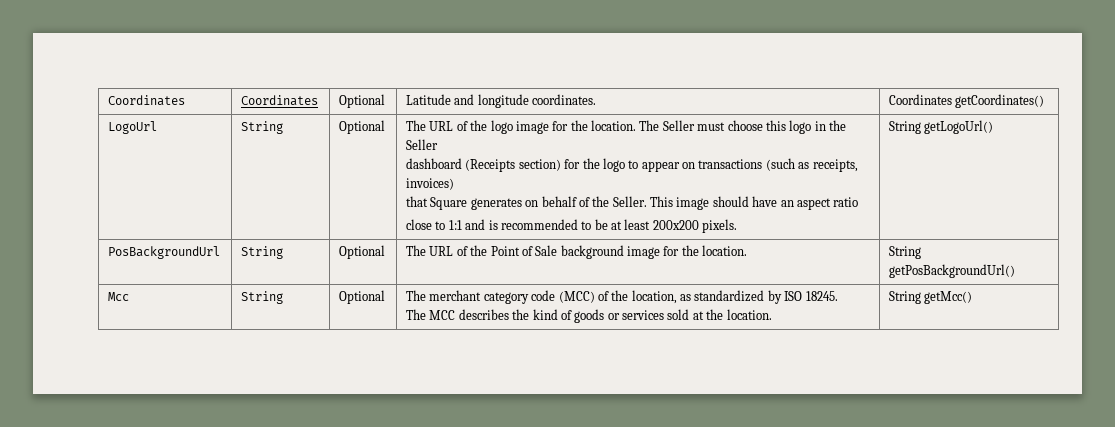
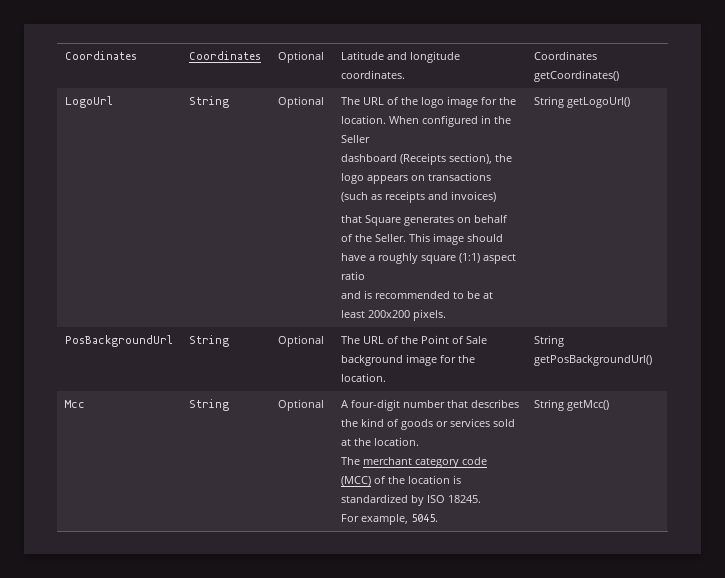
[639,120,812,134] The Seller must choose this logo -> [388,115,478,127] When configured
[518,158,680,172] section) for the logo to appear -> [448,153,512,164] [340,173,408,184] section), the logo appears
[812,159,858,172] receipts, -> [384,191,448,203] receipts and
[780,200,794,207] an -> [368,253,480,264] a roughly square (1:1)
[406,219,462,230] close to 1:1 -> (365, 275) none
[406,290,838,304] [406,309,456,320] The merchant category code (MCC) of the location, as standardized by ISO 18245. // The MCC -> [340,399,468,411] A four-digit number that
(772, 314) none -> [340,457,487,468] [340,475,461,486] [340,494,481,506] [340,514,438,525] // The merchant category code (MCC) of the location is standardized by ISO 18245. // For example, 5045.

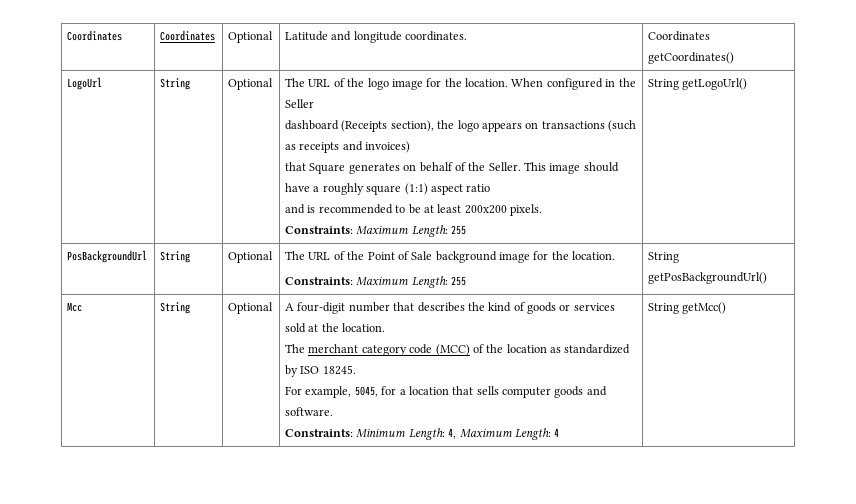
(446, 315) none -> [285,225,467,237] // Constraints: Maximum Length: 255
(386, 377) none -> [285,276,467,288] // Constraints: Maximum Length: 255
[452,475,461,484] is -> [550,347,562,353] as
[410,514,438,522] 5045. -> [354,386,607,398] [285,407,334,416] [285,428,560,440] 5045, for a location that sells computer goods and software. // Constraints: Minimum Length: 4, Maximum Length: 4

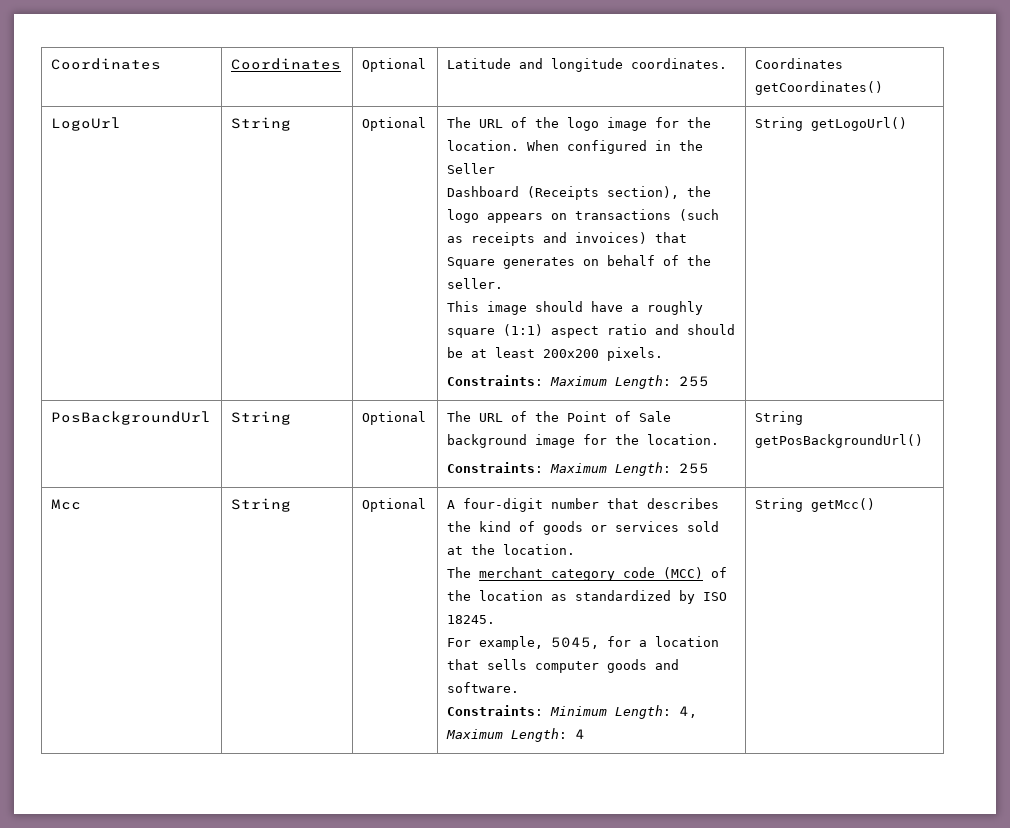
[285,120,340,130] dashboard -> [446,186,519,197] Dashboard
(411, 147) // -> (647, 238) none
[488,162,521,171] Seller. -> [446,278,503,289] seller. //
[285,204,406,214] // and is recommended to -> [654,324,735,335] and should

